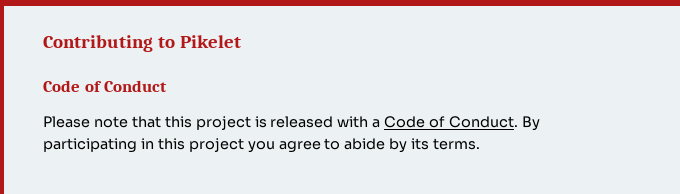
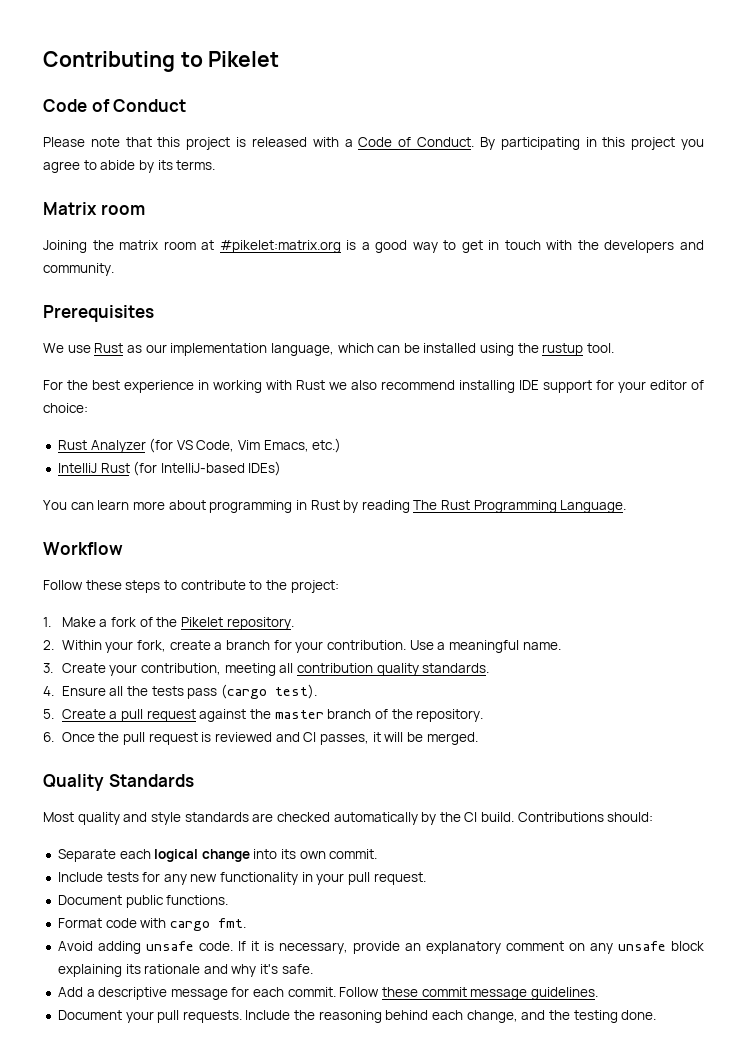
(481, 144) none -> [43,202,145,215] [43,240,704,253] [43,263,114,276] [43,305,154,322] [43,343,615,356] [43,380,704,393] [43,403,88,413] [57,438,342,453] [57,461,282,476] [43,500,627,513] [43,542,123,555] [43,580,339,593] [43,617,294,630] [43,640,561,653] [43,663,490,676] [43,684,318,699] [43,709,484,722] [43,732,478,745] [43,774,194,791] [43,812,654,825] [57,849,378,862] [57,872,426,885] [57,895,229,908] [57,918,246,931] [57,941,704,954] [57,964,313,977] [57,987,598,1000] [57,1010,657,1023] // Matrix room // Joining the matrix room at #pikelet:matrix.org is a good way to get in touch with the developers and community. // Prerequisites // We use Rust as our implementation language, which can be installed using the rustup tool. // For the best experience in working with Rust we also recommend installing IDE support for your editor of choice: // Rust Analyzer (for VS Code, Vim Emacs, etc.) // IntelliJ Rust (for IntelliJ-based IDEs) // You can learn more about programming in Rust by reading The Rust Programming Language. // Workflow // Follow these steps to contribute to the project: // 1. Make a fork of the Pikelet repository. // 2. Within your fork, create a branch for your contribution. Use a meaningful name. // 3. Create your contribution, meeting all contribution quality standards. // 4. Ensure all the tests pass (cargo test). // 5. Create a pull request against the master branch of the repository. // 6. Once the pull request is reviewed and CI passes, it will be merged. // Quality Standards // Most quality and style standards are checked automatically by the CI build. Contributions should: // Separate each logical change into its own commit. // Include tests for any new functionality in your pull request. // Document public functions. // Format code with cargo fmt. // Avoid adding unsafe code. If it is necessary, provide an explanatory comment on any unsafe block explaining its rationale and why it's safe. // Add a descriptive message for each commit. Follow these commit message guidelines. // Document your pull requests. Include the reasoning behind each change, and the testing done.

